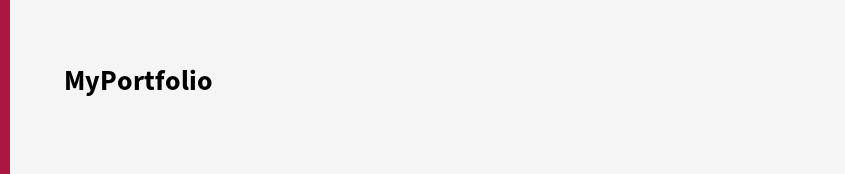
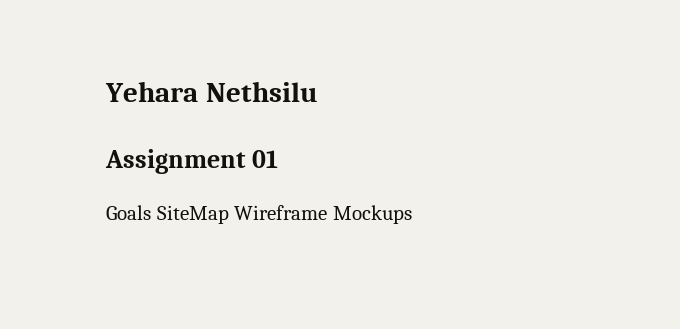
[64,69,213,96] MyPortfolio -> [105,81,318,102] [105,149,278,174] [106,205,412,224] Yehara Nethsilu // Assignment 01 // Goals SiteMap Wireframe Mockups

